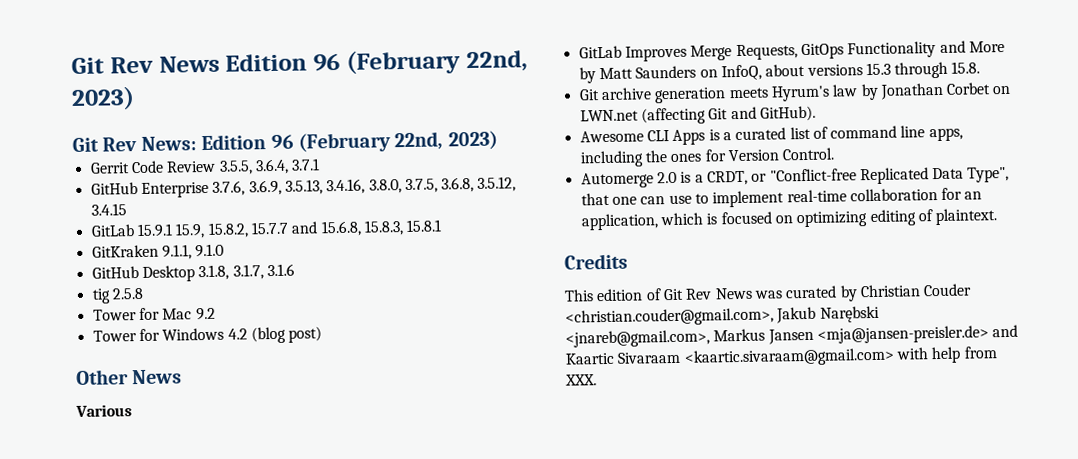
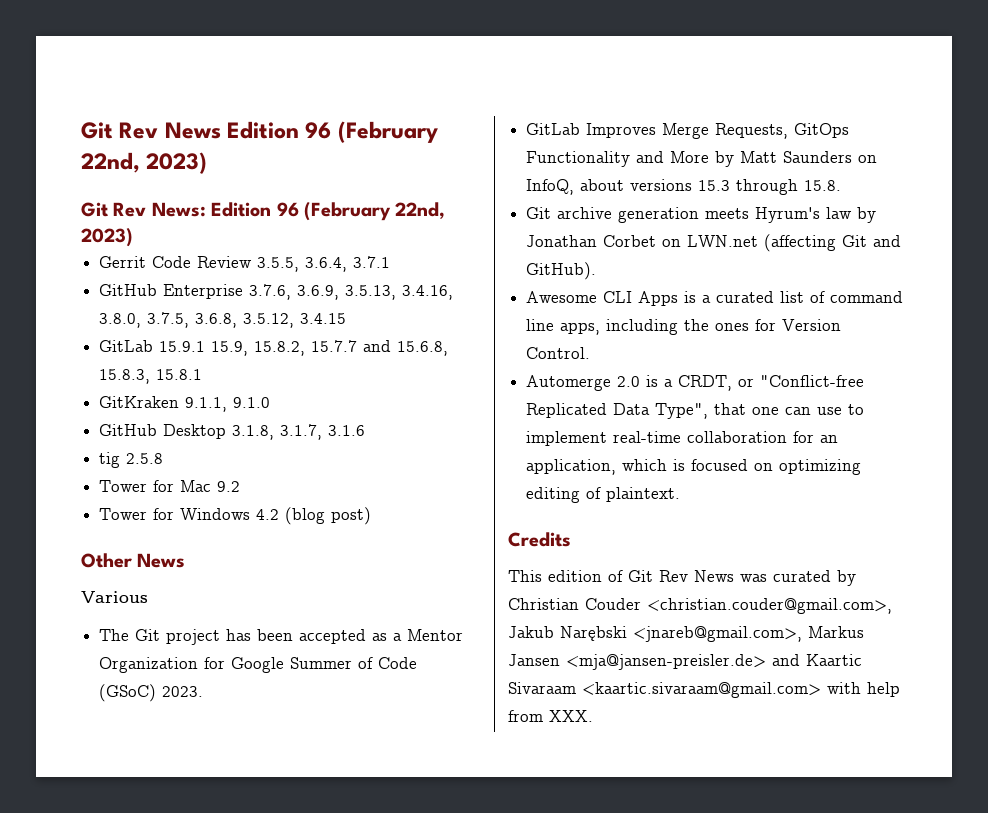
(132, 410) none -> [99,629,464,645] [99,657,418,673] [99,684,204,702] // The Git project has been accepted as a Mentor Organization for Google Summer of Code (GSoC) 2023.

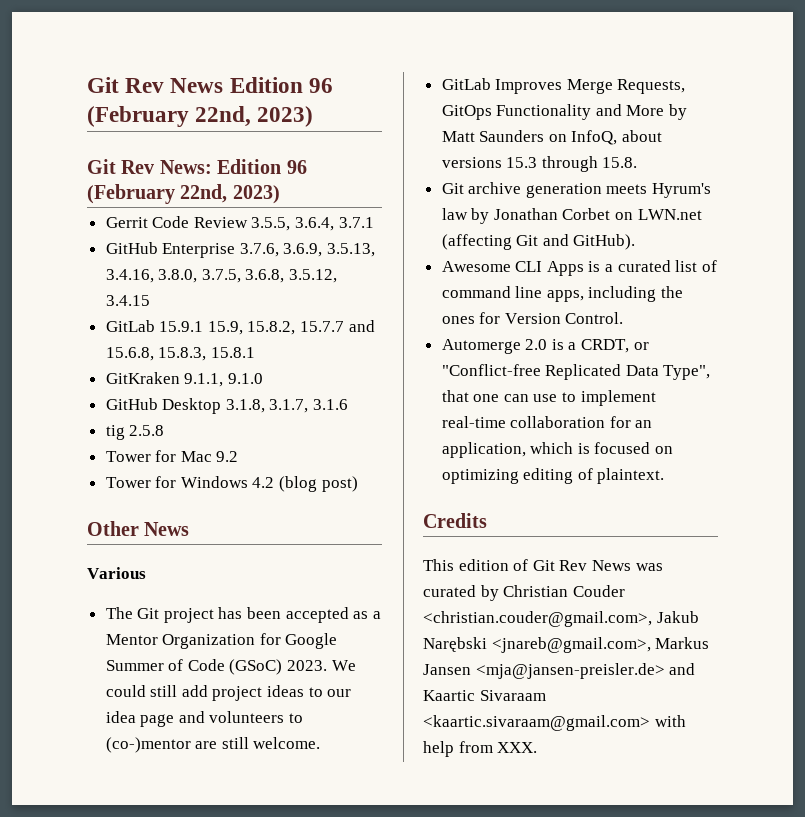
(204, 691) none -> [331,660,356,671] [105,685,352,701] [105,711,304,727] [105,737,321,753] We could still add project ideas to our idea page and volunteers to (co-)mentor are still welcome.

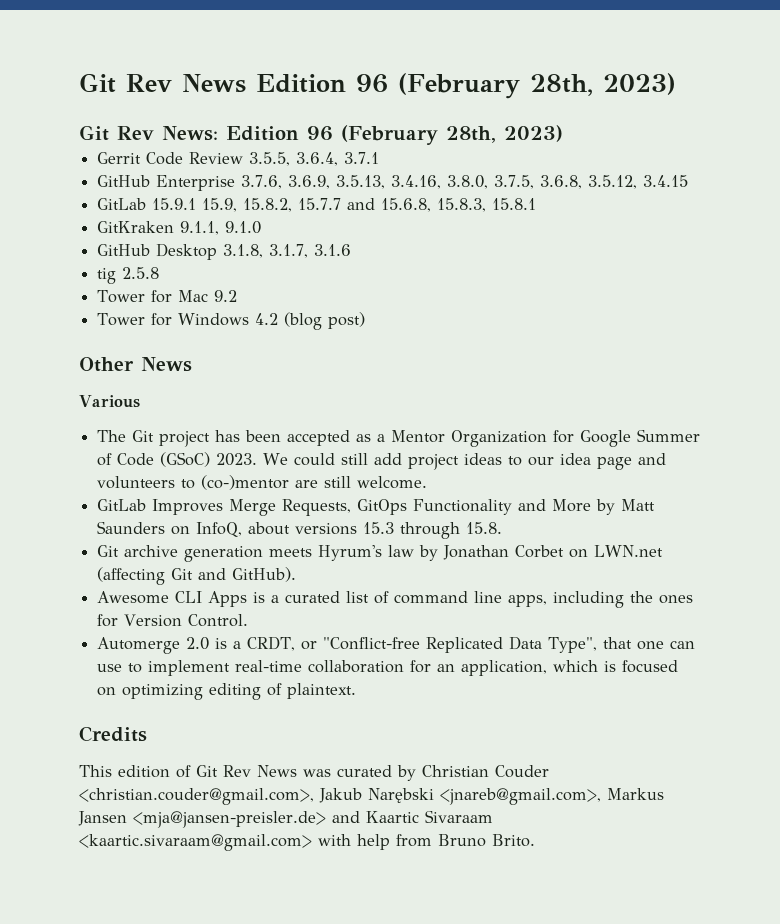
[195,106,252,127] 22nd, -> [530,74,593,96] 28th,
[180,184,228,203] 22nd, -> [446,126,496,143] 28th,
[497,742,538,753] XXX. -> [438,834,535,847] Bruno Brito.

